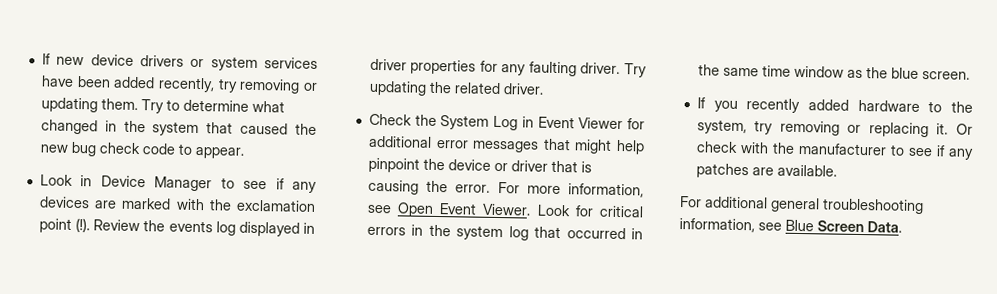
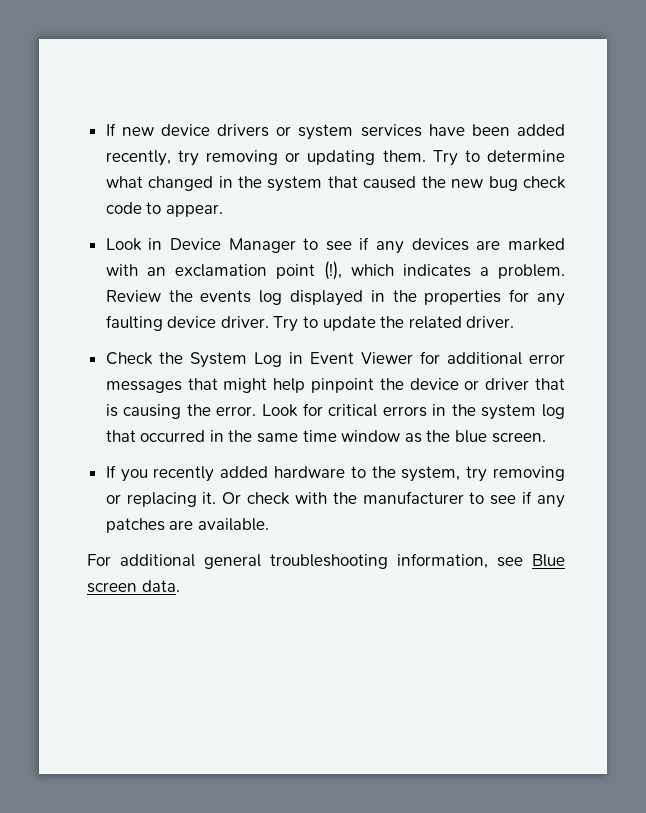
[208,199,232,211] the -> [146,267,166,276] an
[75,218,91,233] (!). -> [323,261,565,280] (!), which indicates a problem.
[369,58,407,71] driver -> [392,290,417,302] the
(577, 69) none -> [167,316,217,328] device
[368,80,427,96] updating -> [303,316,376,331] to update
[497,181,644,198] [366,202,532,217] For more information, see Open Event Viewer. -> (257, 411) none
[817,220,902,233] Screen Data. -> [87,580,180,593] screen data.

